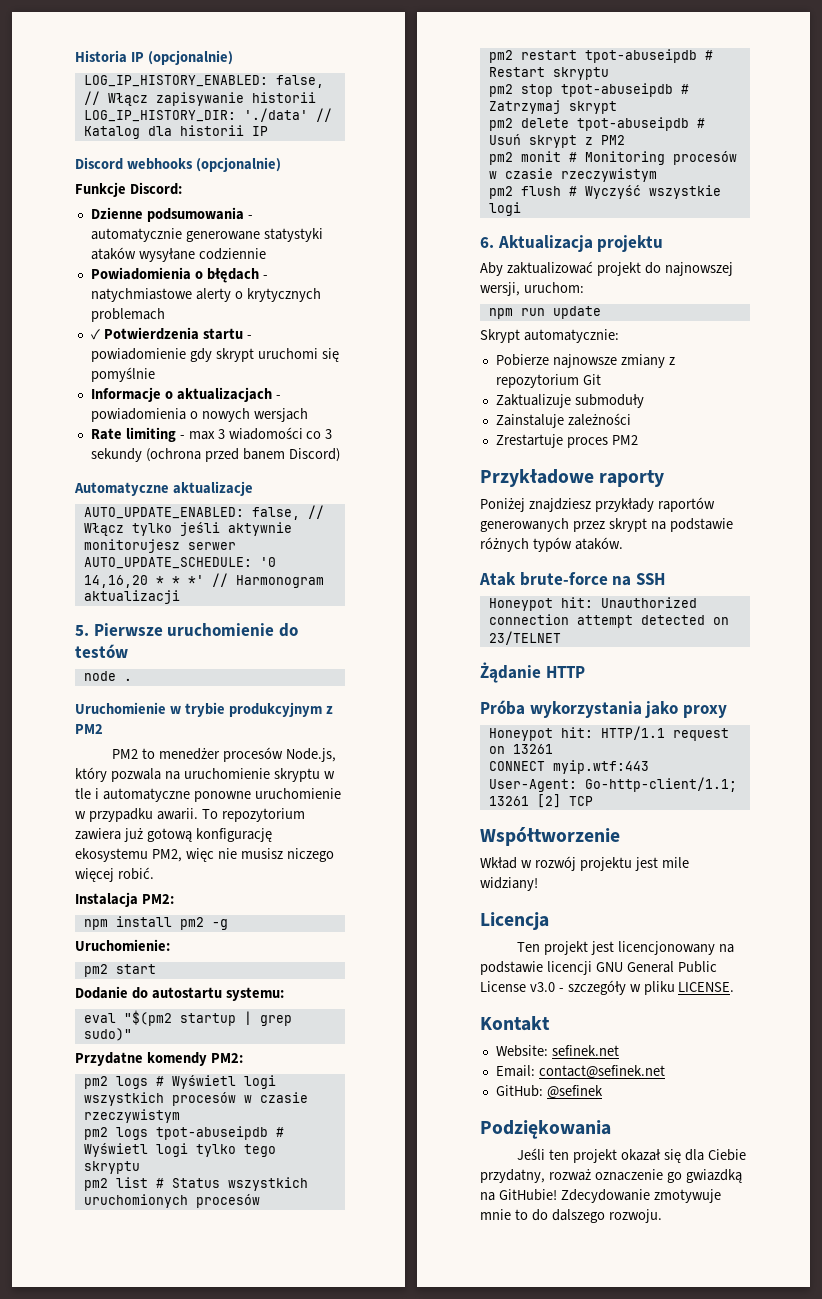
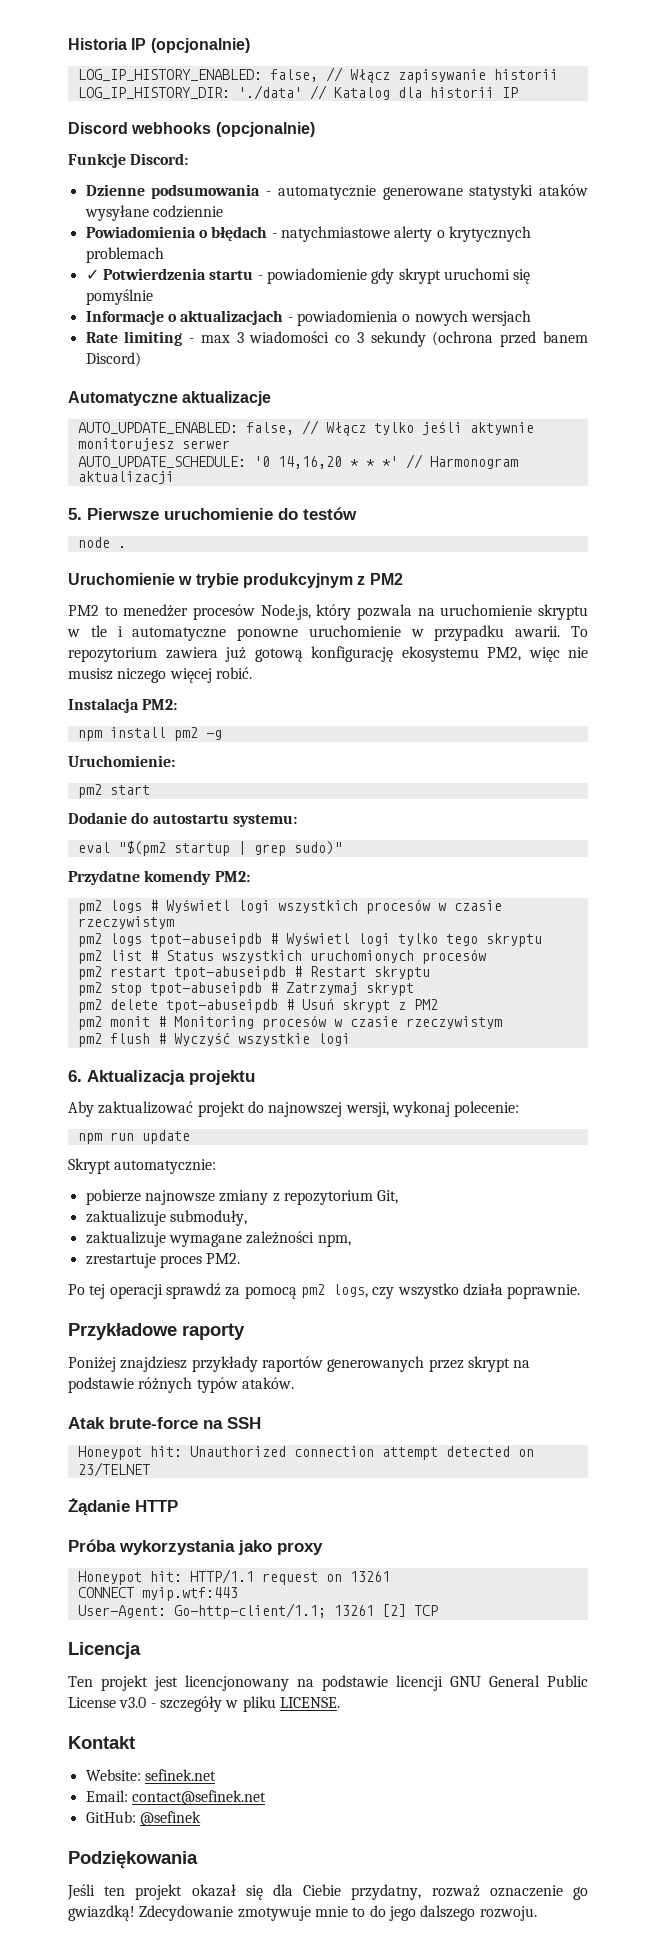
[523,282,584,293] uruchom: -> [391,1101,520,1117] wykonaj polecenie:
[495,354,549,366] Pobierze -> [85,1189,141,1205] pobierze
[582,374,601,385] [495,394,644,408] [495,413,631,428] [495,434,638,448] Git // Zaktualizuje submoduły // Zainstaluje zależności // Zrestartuje proces PM2 -> [377,1190,399,1204] [85,1210,247,1226] [85,1231,351,1247] [85,1253,241,1268] [68,1283,581,1299] Git, // zaktualizuje submoduły, // zaktualizuje wymagane zależności npm, // zrestartuje proces PM2. // Po tej operacji sprawdź za pomocą pm2 logs, czy wszystko działa poprawnie.
[480,827,620,846] [480,856,689,871] [480,877,538,891] // Współtworzenie // Wkład w rozwój projektu jest mile widziany! -> (438, 1610) none
[685,1169,742,1183] [480,1189,557,1201] gwiazdką na GitHubie! -> [68,1905,135,1921] gwiazdką!
(548, 1215) none -> [388,1906,416,1921] jego

